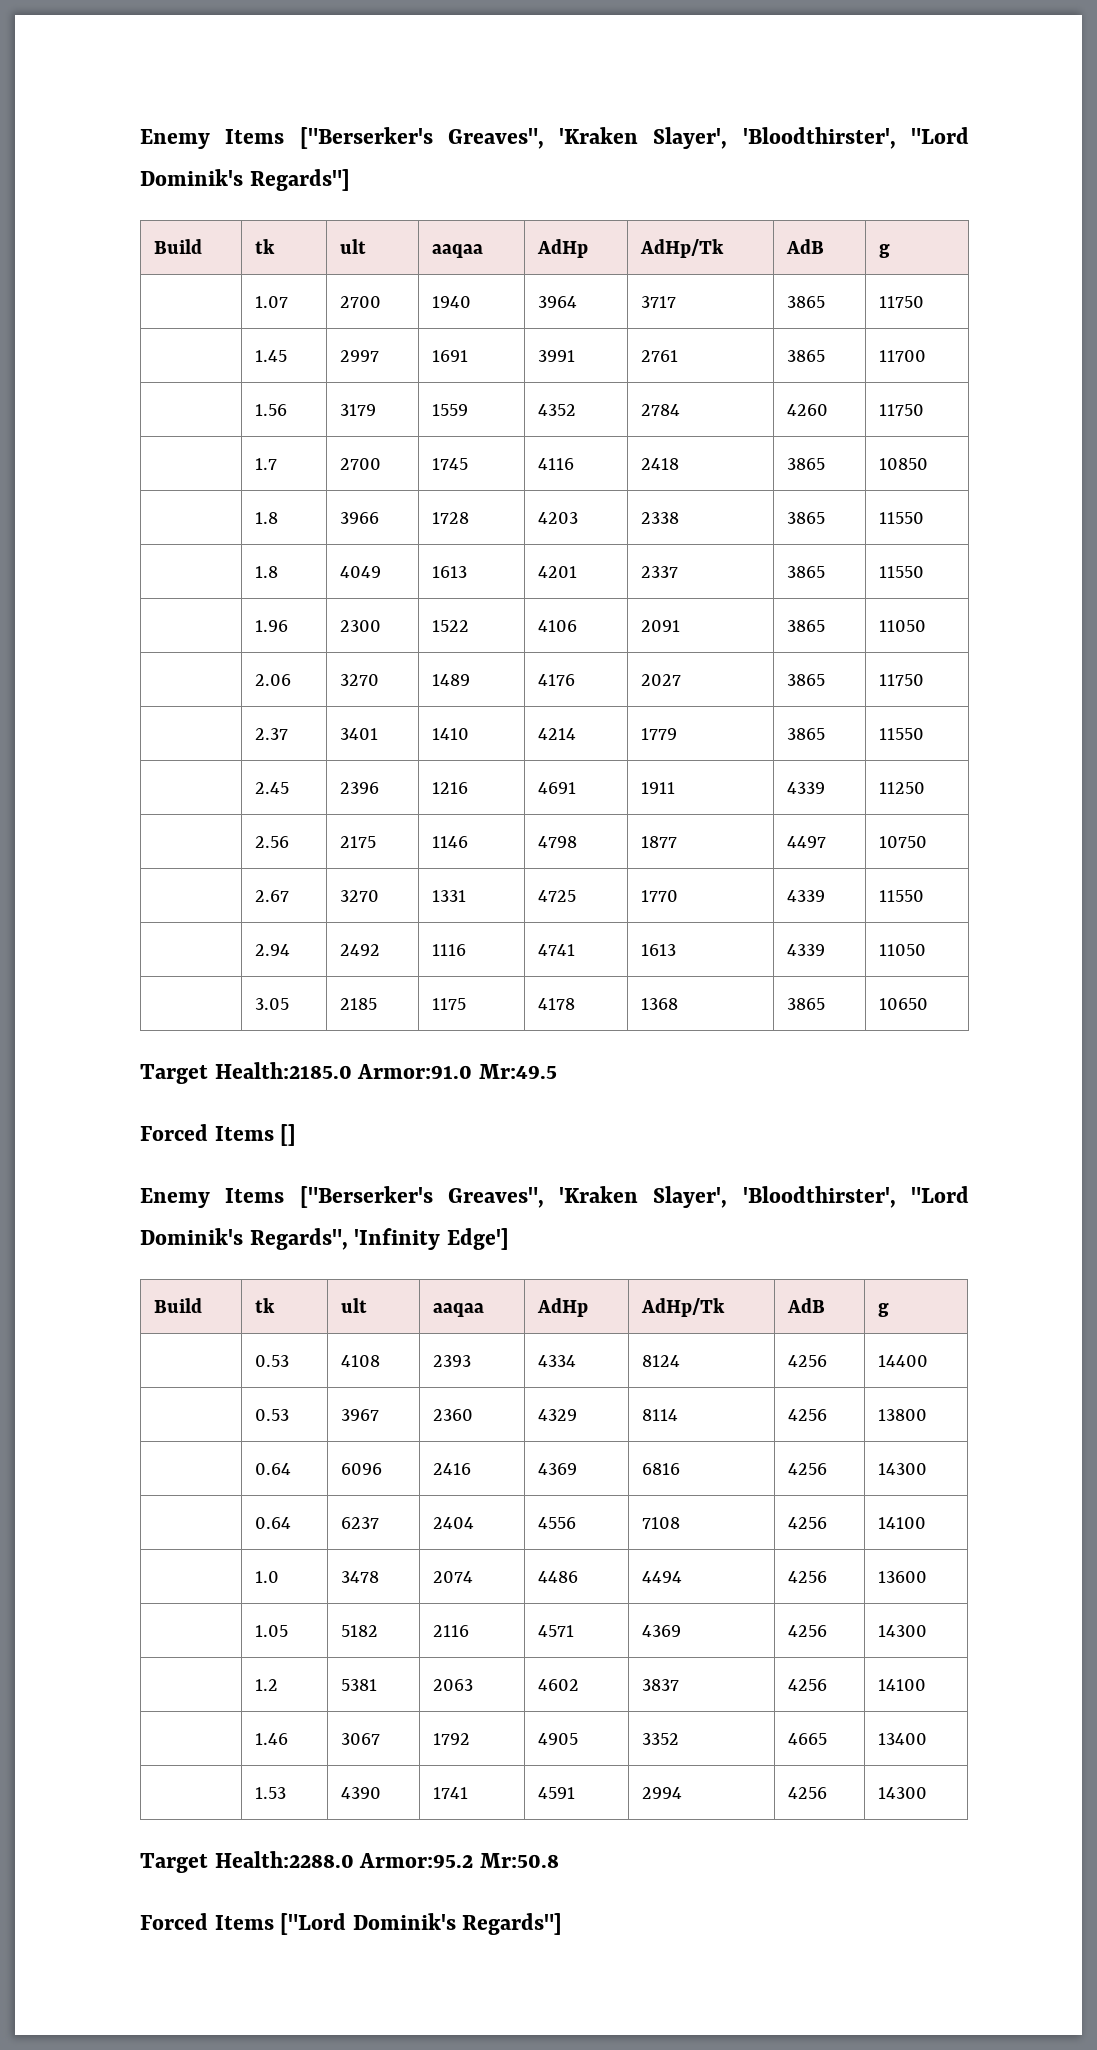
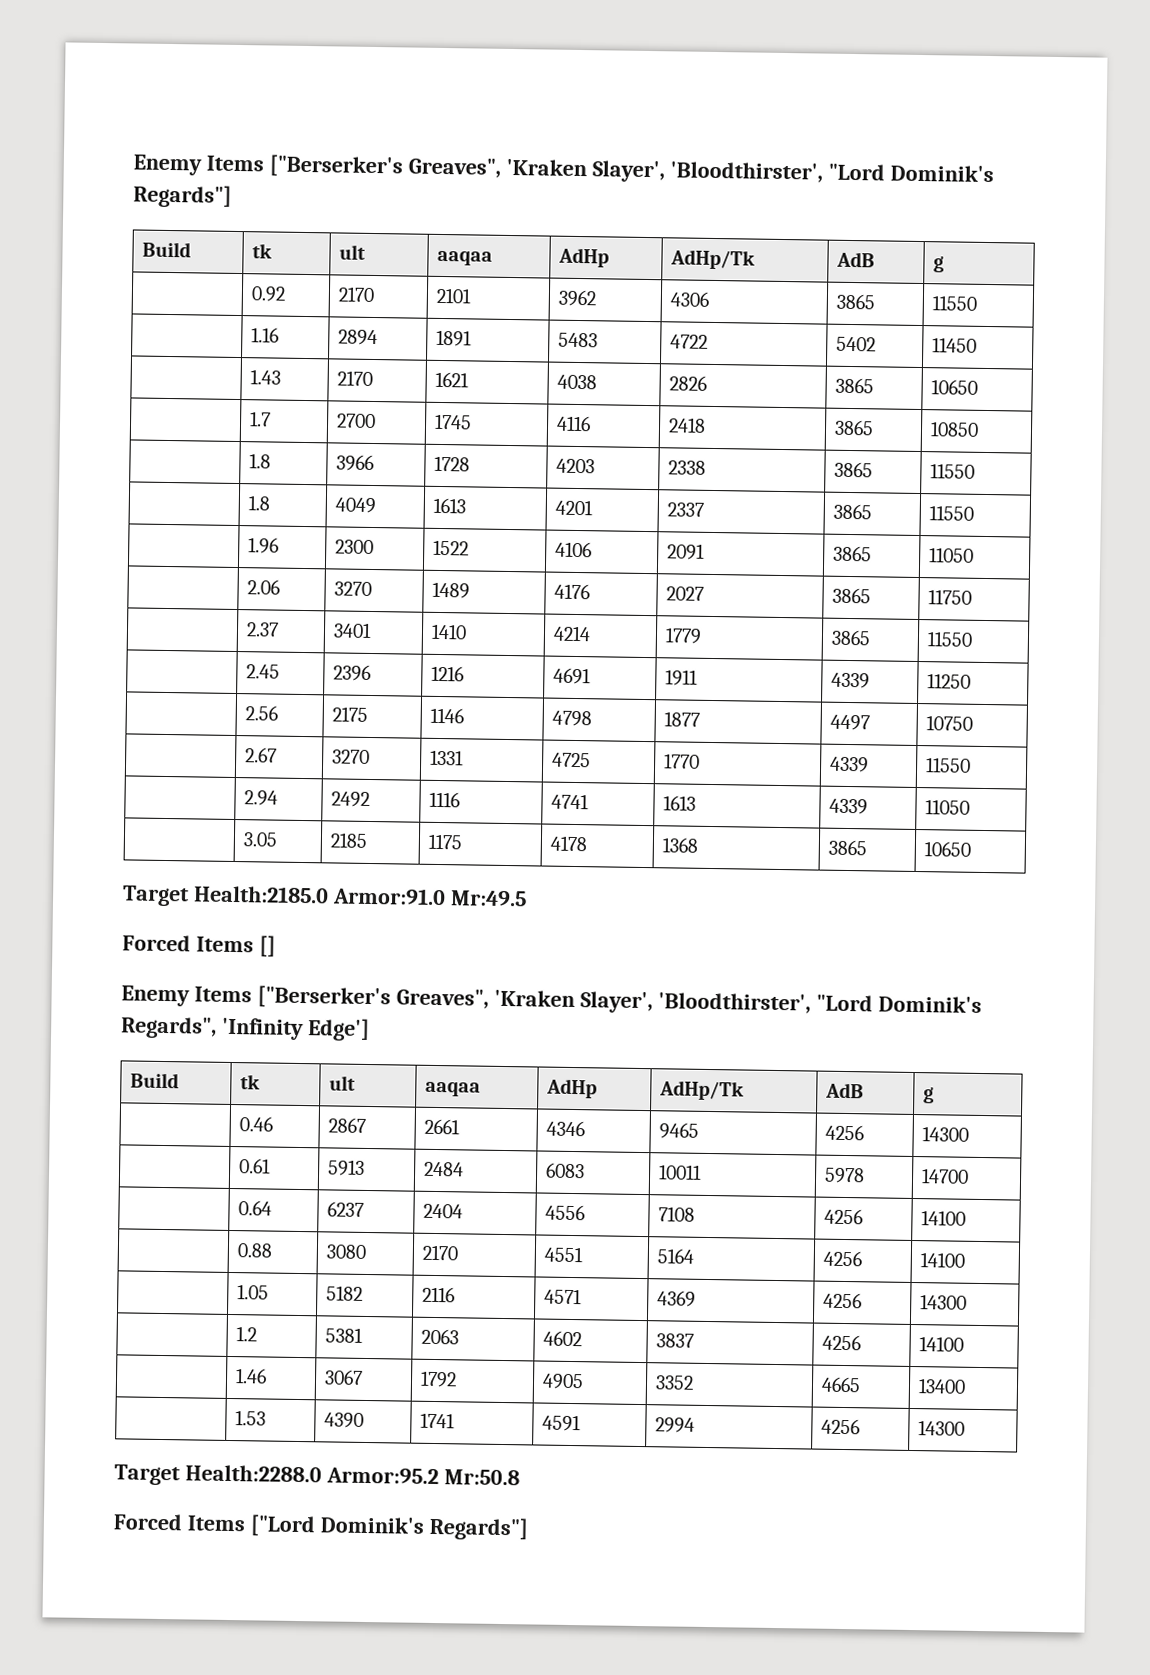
[255,296,289,308] [340,296,382,308] [432,296,472,308] [538,296,578,308] [641,296,677,308] [787,296,826,308] [879,296,925,308] [255,350,288,362] [340,350,380,362] [432,350,469,362] [538,350,576,362] [641,350,679,362] [787,350,826,362] [879,350,927,362] [255,404,288,416] [340,404,377,416] [432,404,469,416] [538,404,577,416] [641,404,681,416] [787,404,829,416] [879,404,925,416] 1.07 | 2700 | 1940 | 3964 | 3717 | 3865 | 11750 // | 1.45 | 2997 | 1691 | 3991 | 2761 | 3865 | 11700 // | 1.56 | 3179 | 1559 | 4352 | 2784 | 4260 | 11750 -> [251,286,287,302] [338,286,376,303] [436,287,473,304] [558,289,598,307] [670,291,711,307] [836,293,876,310] [932,295,978,311] [251,327,280,343] [338,329,379,346] [436,329,473,347] [558,332,599,348] [670,334,709,349] [836,336,877,352] [932,337,978,353] [250,369,282,385] [337,370,374,386] [435,371,470,388] [557,374,598,390] [669,375,708,391] [835,377,875,394] [931,379,979,395] 0.92 | 2170 | 2101 | 3962 | 4306 | 3865 | 11550 // | 1.16 | 2894 | 1891 | 5483 | 4722 | 5402 | 11450 // | 1.43 | 2170 | 1621 | 4038 | 2826 | 3865 | 10650
[255,1355,290,1367] [341,1355,381,1367] [433,1355,472,1367] [538,1355,577,1367] [642,1355,681,1367] [788,1355,828,1367] [878,1355,929,1367] [255,1409,290,1421] [341,1409,380,1421] [433,1409,474,1421] [538,1409,578,1421] [642,1409,679,1421] [788,1409,828,1421] [878,1409,928,1421] [255,1463,292,1475] [341,1463,383,1475] [433,1463,472,1475] [538,1463,578,1475] [642,1463,681,1475] [788,1463,828,1475] [878,1463,928,1475] 0.53 | 4108 | 2393 | 4334 | 8124 | 4256 | 14400 // | 0.53 | 3967 | 2360 | 4329 | 8114 | 4256 | 13800 // | 0.64 | 6096 | 2416 | 4369 | 6816 | 4256 | 14300 -> [239,1116,274,1132] [328,1117,367,1133] [424,1118,461,1135] [546,1120,586,1137] [659,1122,700,1139] [825,1124,865,1141] [922,1126,970,1142] [239,1158,272,1174] [328,1159,366,1176] [424,1161,465,1177] [546,1162,586,1179] [658,1164,703,1180] [824,1167,866,1184] [921,1168,970,1184] 0.46 | 2867 | 2661 | 4346 | 9465 | 4256 | 14300 // | 0.61 | 5913 | 2484 | 6083 | 10011 | 5978 | 14700
[255,1571,280,1583] [341,1571,380,1583] [433,1571,474,1583] [538,1571,579,1583] [642,1571,683,1583] [788,1571,828,1583] [878,1571,928,1583] 1.0 | 3478 | 2074 | 4486 | 4494 | 4256 | 13600 -> [237,1243,274,1258] [326,1244,368,1259] [422,1244,460,1261] [544,1246,584,1263] [657,1248,695,1264] [823,1250,863,1267] [920,1252,966,1268] 0.88 | 3080 | 2170 | 4551 | 5164 | 4256 | 14100

